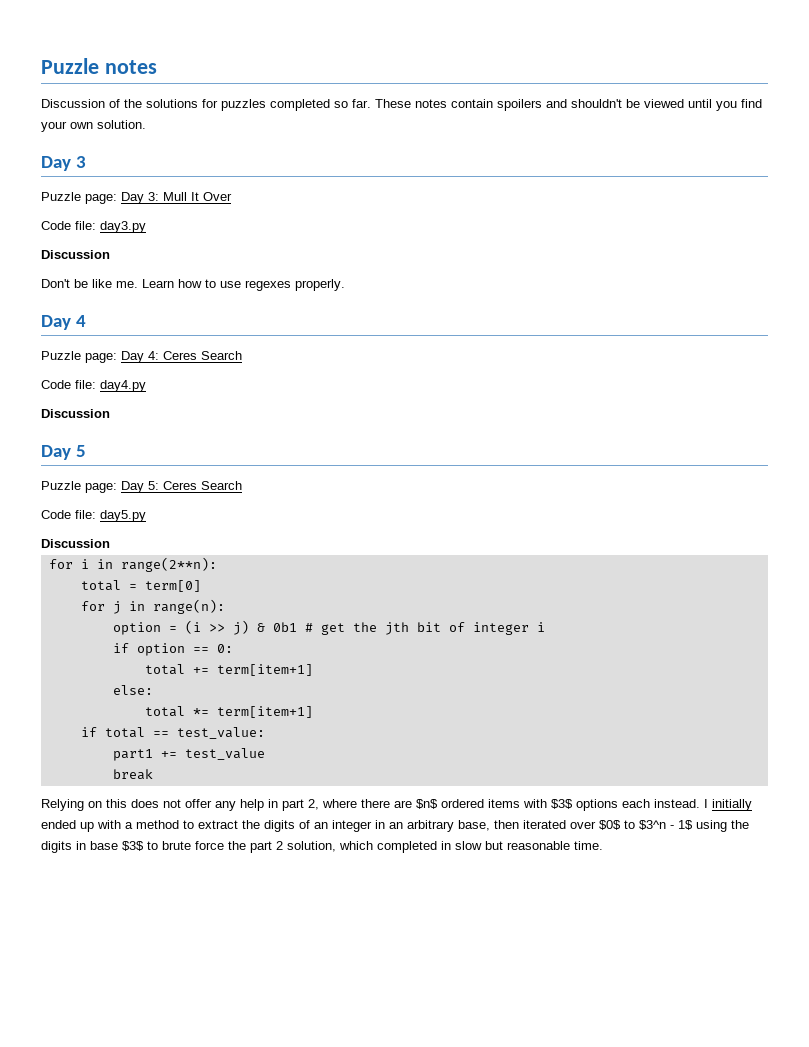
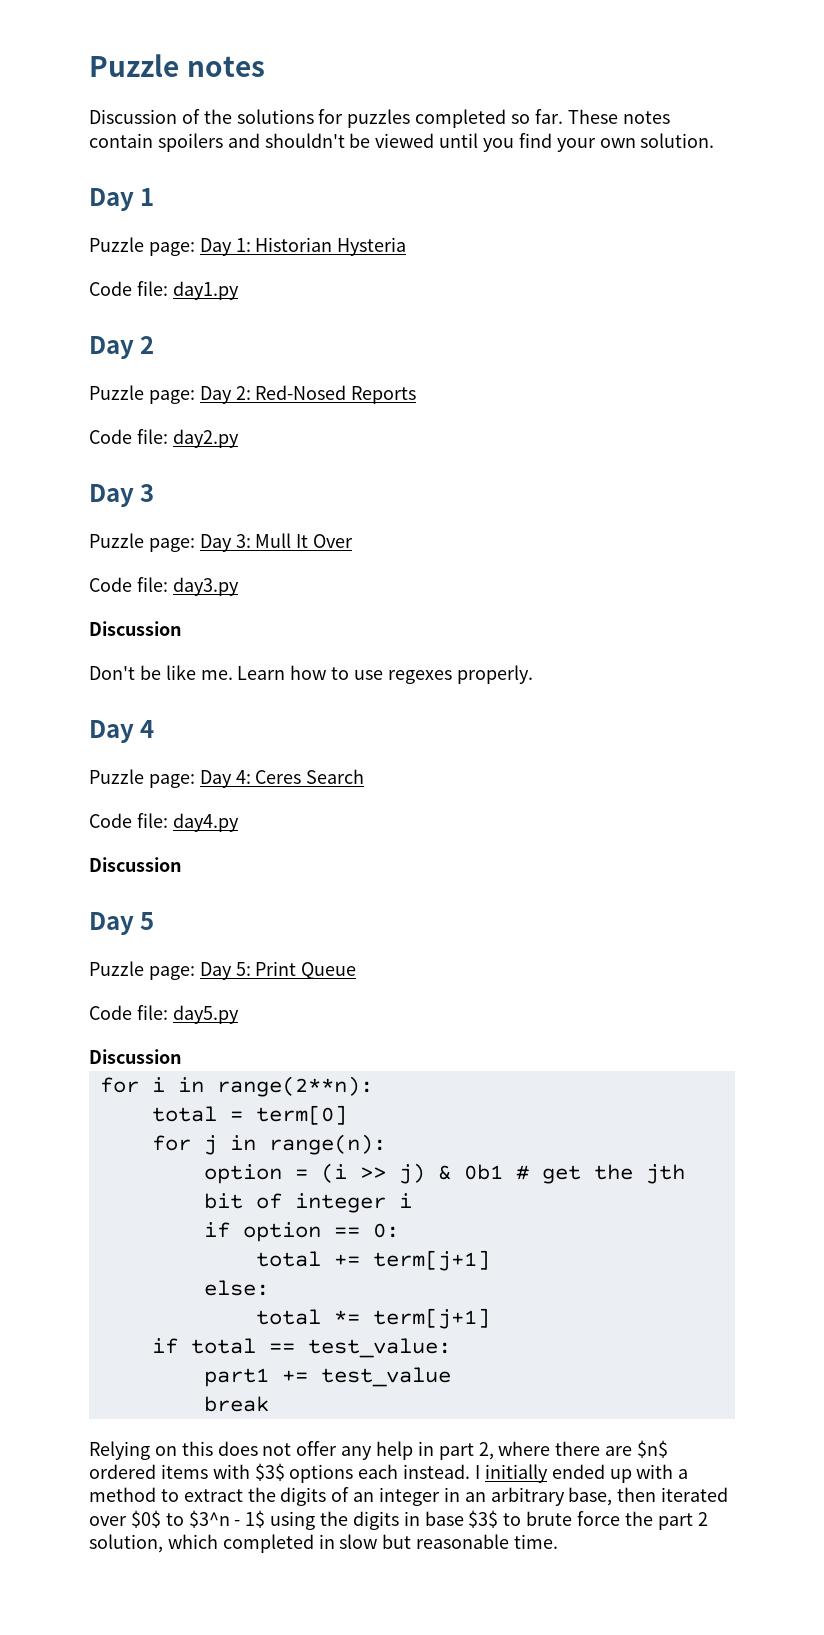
(146, 124) none -> [89,188,155,211] [89,237,407,256] [89,281,239,300] [89,336,155,359] [89,385,417,404] [89,429,239,448] // Day 1 // Puzzle page: Day 1: Historian Hysteria // Code file: day1.py // Day 2 // Puzzle page: Day 2: Red-Nosed Reports // Code file: day2.py
[163,481,242,490] Ceres Search -> [255,961,357,979] Print Queue
[216,664,313,676] term[item+1] -> [372,1250,490,1271] term[j+1]
[216,706,313,718] term[item+1] -> [372,1308,490,1329] term[j+1]

